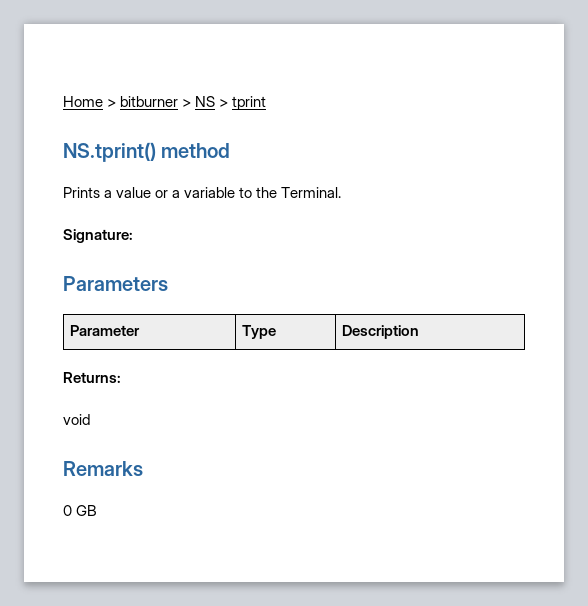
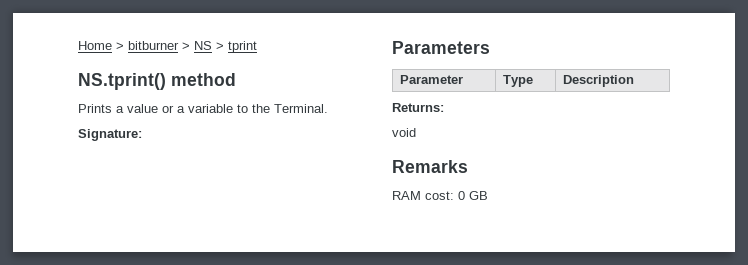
(143, 468) none -> [392,191,454,200] RAM cost:

